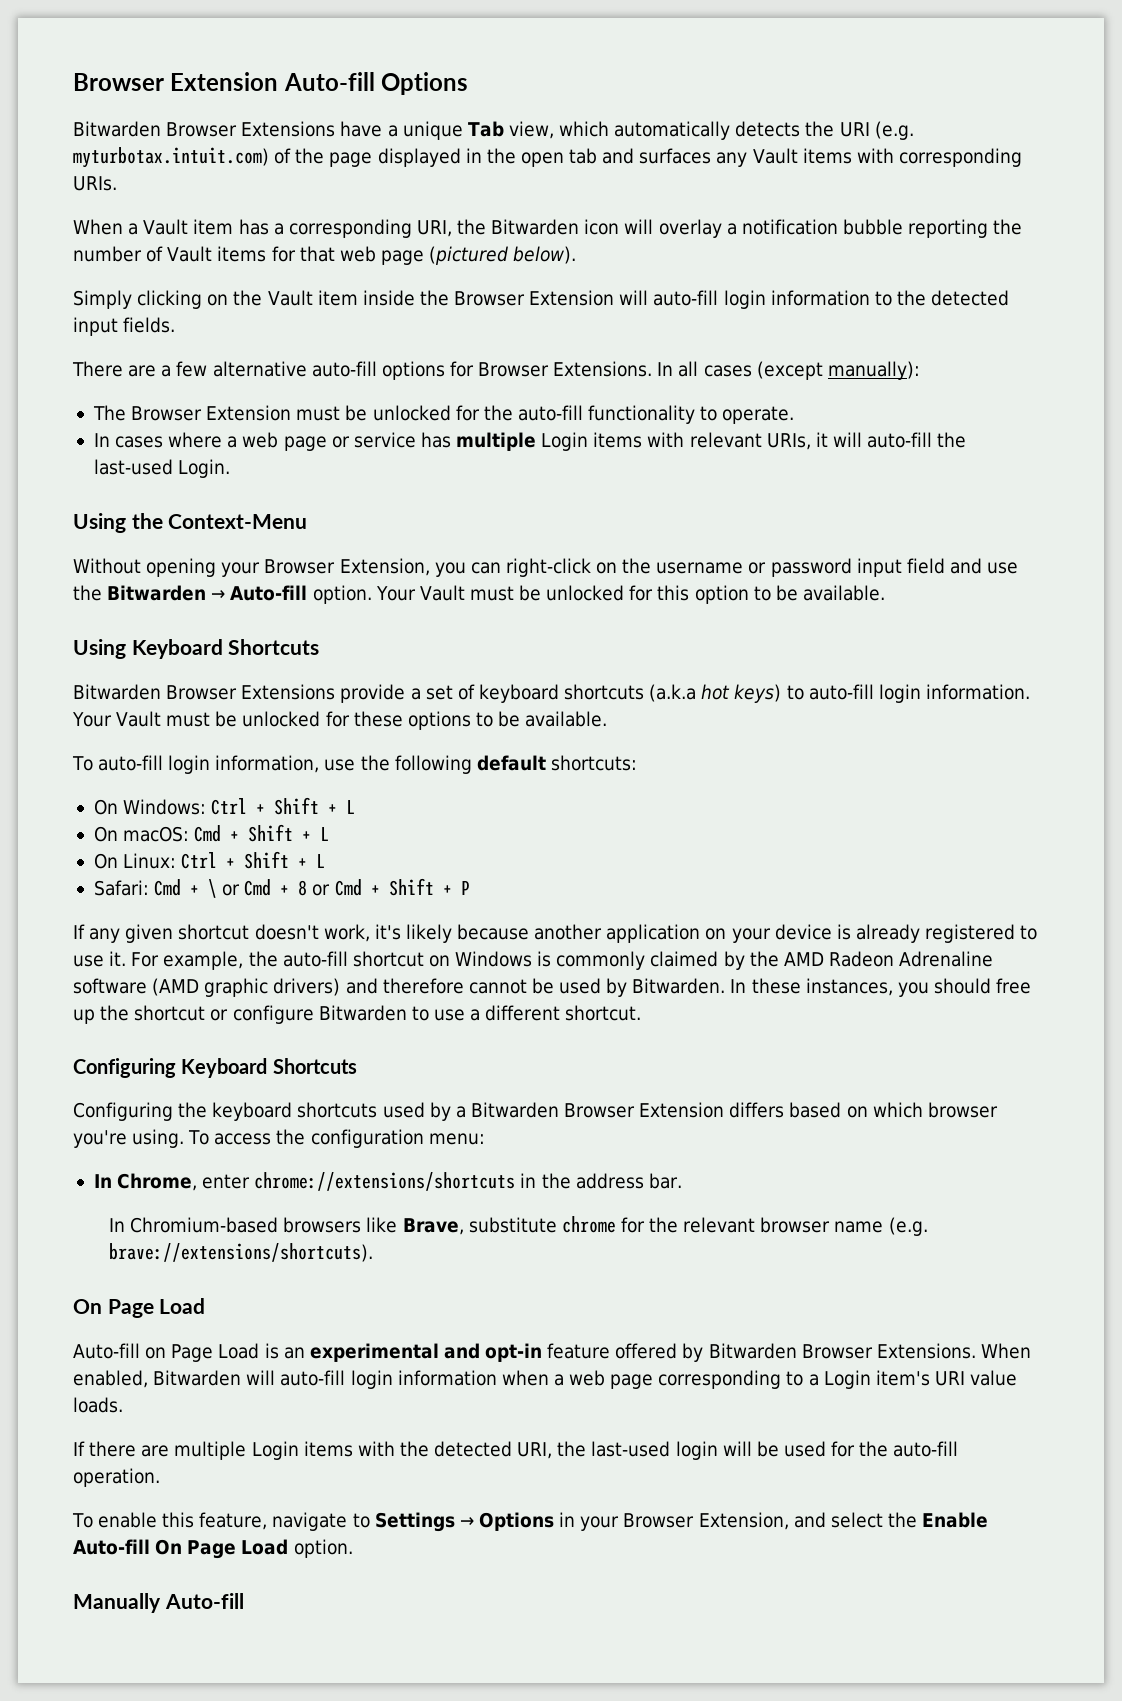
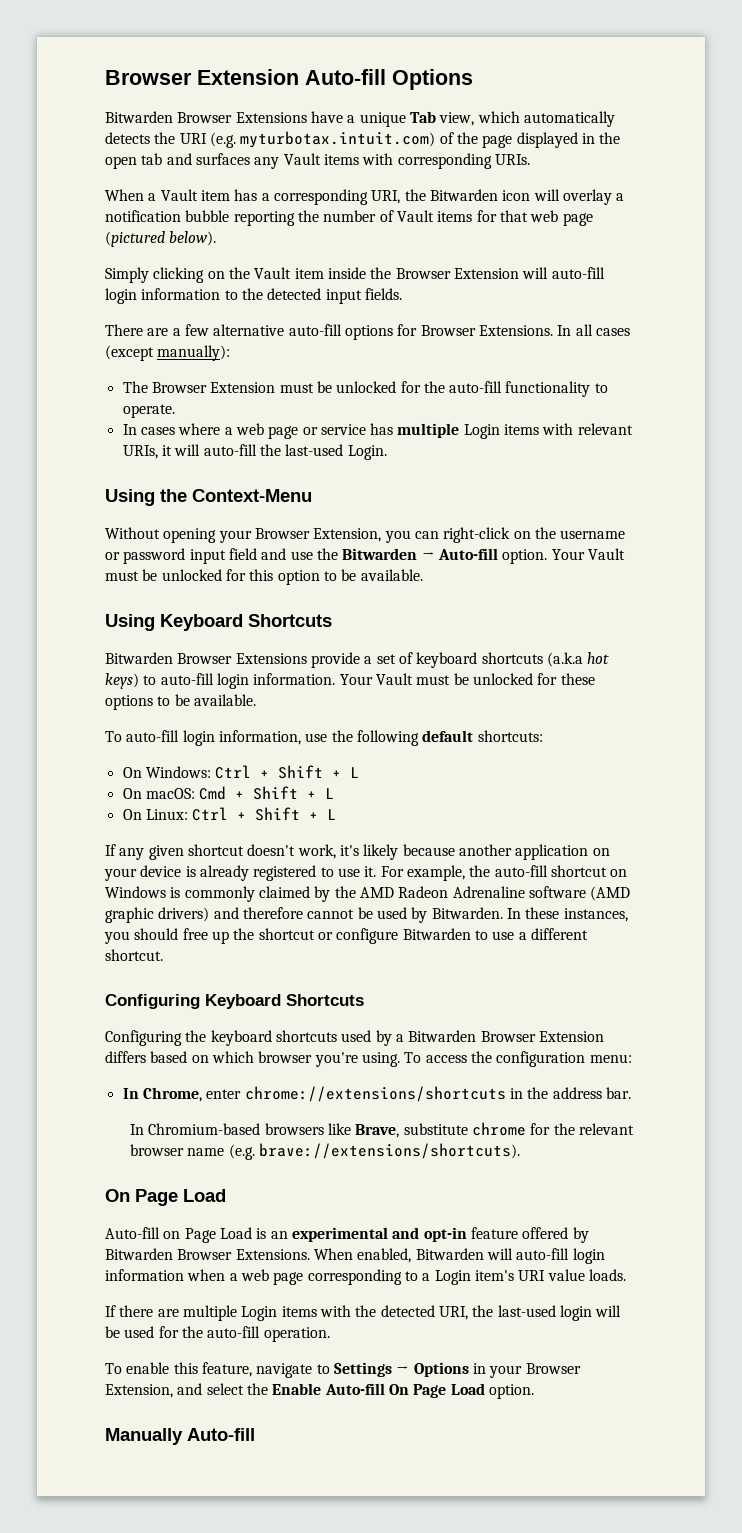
[93,878,470,898] // Safari: Cmd + \ or Cmd + 8 or Cmd + Shift + P -> (337, 814) none

